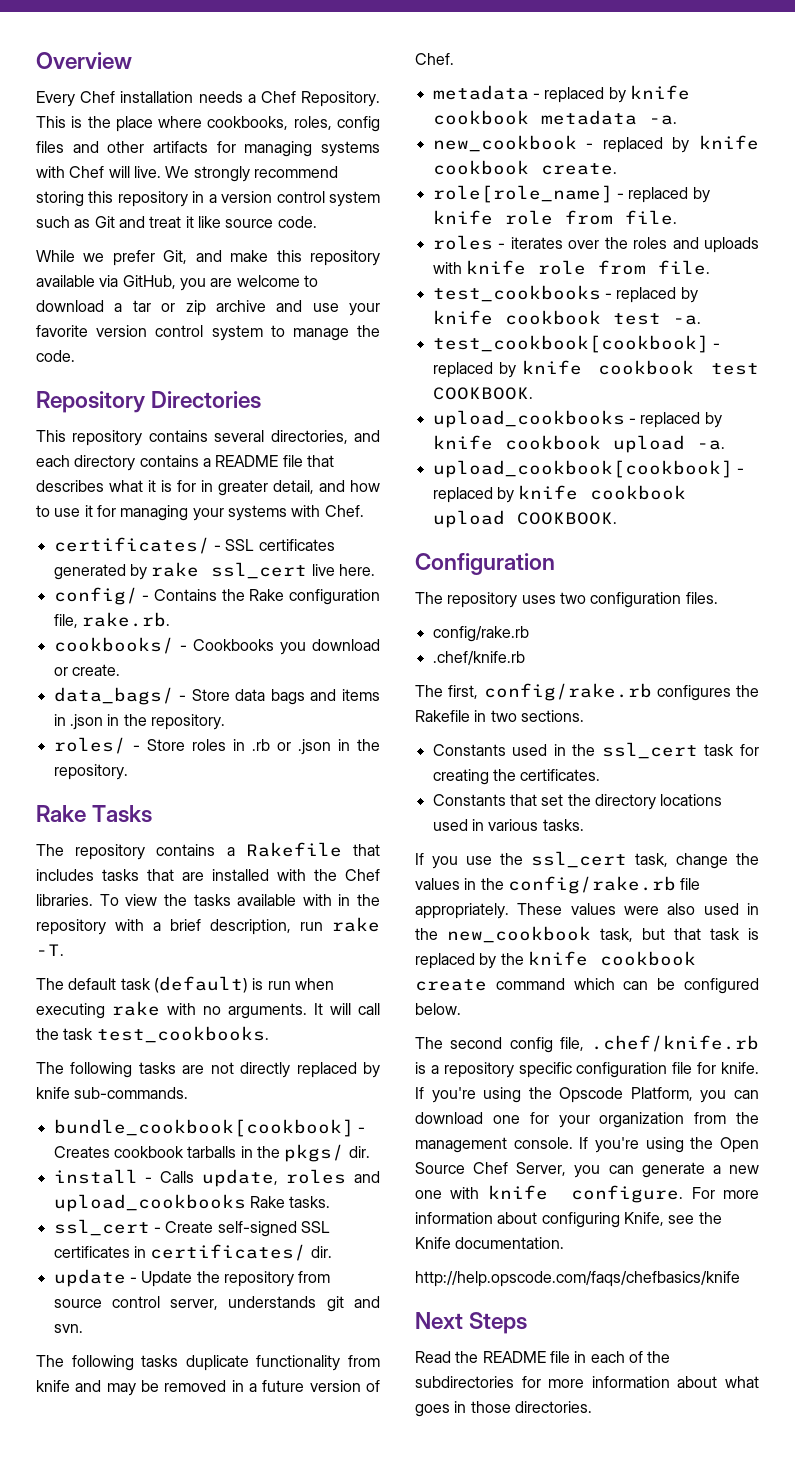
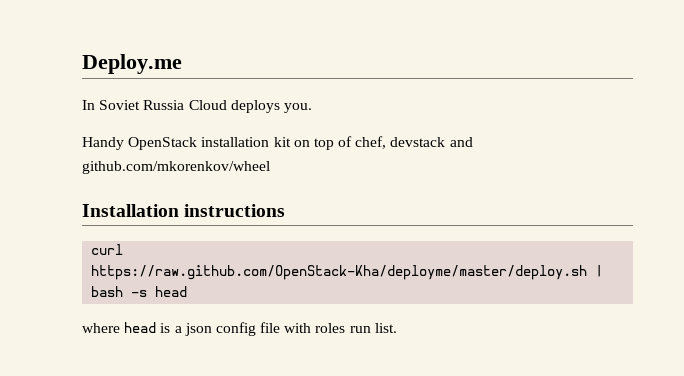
[36,52,132,69] [36,91,381,107] [36,116,380,132] [36,141,380,157] [36,166,338,182] [36,191,380,207] [36,216,317,228] [36,250,380,266] [36,275,318,291] [36,300,380,316] [36,325,380,341] [36,350,75,362] [36,391,262,413] [36,430,381,446] [36,455,334,471] [36,480,380,496] [36,505,364,521] [53,537,335,554] [53,562,375,580] [53,587,380,605] [53,612,170,628] [53,637,380,655] [53,664,120,676] [53,687,380,705] [53,714,225,730] [53,737,380,755] [53,764,128,780] [36,805,153,823] [36,842,381,860] [36,869,380,881] [36,894,380,906] [36,917,380,935] [36,944,64,956] [36,976,334,993] [36,1001,380,1019] [36,1026,269,1043] [36,1062,380,1078] [36,1087,189,1099] [53,1119,365,1137] [53,1144,370,1162] [53,1169,380,1187] [53,1194,331,1212] [53,1219,330,1237] [53,1244,332,1261] [53,1269,331,1287] [53,1296,380,1312] [53,1324,83,1333] [36,1355,380,1371] [36,1380,380,1396] [415,53,454,65] [432,85,690,103] [432,110,677,125] [432,135,759,153] [432,160,617,175] [432,185,710,203] [432,210,677,225] [432,235,759,253] [432,260,710,275] [432,285,698,303] [432,310,701,325] [432,335,720,353] [432,360,759,378] [432,387,533,400] [432,410,722,428] [432,435,725,453] [432,460,744,478] [432,485,687,503] [432,510,617,528] [415,553,555,575] [415,592,718,608] [432,626,529,642] [432,651,525,665] [415,683,759,701] [415,710,584,722] [432,742,759,759] [432,769,601,785] [432,794,723,810] [432,819,584,831] [415,851,759,869] [415,876,701,894] [415,903,759,919] [415,926,759,943] [415,951,696,969] [415,978,759,994] [415,1003,461,1015] [415,1035,759,1053] [415,1062,759,1078] [415,1087,759,1103] [415,1112,759,1128] [415,1137,759,1153] [415,1162,759,1178] [415,1185,759,1203] [415,1212,722,1228] [415,1237,565,1249] [415,1271,740,1287] [415,1312,528,1334] [415,1351,671,1363] [415,1376,759,1388] [415,1401,592,1417] Overview // Every Chef installation needs a Chef Repository. This is the place where cookbooks, roles, config files and other artifacts for managing systems with Chef will live. We strongly recommend storing this repository in a version control system such as Git and treat it like source code. // While we prefer Git, and make this repository available via GitHub, you are welcome to download a tar or zip archive and use your favorite version control system to manage the code. // Repository Directories // This repository contains several directories, and each directory contains a README file that describes what it is for in greater detail, and how to use it for managing your systems with Chef. // certificates/ - SSL certificates generated by rake ssl_cert live here. // config/ - Contains the Rake configuration file, rake.rb. // cookbooks/ - Cookbooks you download or create. // data_bags/ - Store data bags and items in .json in the repository. // roles/ - Store roles in .rb or .json in the repository. // Rake Tasks // The repository contains a Rakefile that includes tasks that are installed with the Chef libraries. To view the tasks available with in the repository with a brief description, run rake -T. // The default task (default) is run when executing rake with no arguments. It will call the task test_cookbooks. // The following tasks are not directly replaced by knife sub-commands. // bundle_cookbook[cookbook] - Creates cookbook tarballs in the pkgs/ dir. // install - Calls update, roles and upload_cookbooks Rake tasks. // ssl_cert - Create self-signed SSL certificates in certificates/ dir. // update - Update the repository from source control server, understands git and svn. // The following tasks duplicate functionality from knife and may be removed in a future version of Chef. // metadata - replaced by knife cookbook metadata -a. // new_cookbook - replaced by knife cookbook create. // role[role_name] - replaced by knife role from file. // roles - iterates over the roles and uploads with knife role from file. // test_cookbooks - replaced by knife cookbook test -a. // test_cookbook[cookbook] - replaced by knife cookbook test COOKBOOK. // upload_cookbooks - replaced by knife cookbook upload -a. // upload_cookbook[cookbook] - replaced by knife cookbook upload COOKBOOK. // Configuration // The repository uses two configuration files. // config/rake.rb // .chef/knife.rb // The first, config/rake.rb configures the Rakefile in two sections. // Constants used in the ssl_cert task for creating the certificates. // Constants that set the directory locations used in various tasks. // If you use the ssl_cert task, change the values in the config/rake.rb file appropriately. These values were also used in the new_cookbook task, but that task is replaced by the knife cookbook create command which can be configured below. // The second config file, .chef/knife.rb is a repository specific configuration file for knife. If you're using the Opscode Platform, you can download one for your organization from the management console. If you're using the Open Source Chef Server, you can generate a new one with knife configure. For more information about configuring Knife, see the Knife documentation. // http://help.opscode.com/faqs/chefbasics/knife // Next Steps // Read the README file in each of the subdirectories for more information about what goes in those directories. -> [82,54,182,74] [82,100,312,113] [82,136,473,150] [82,161,270,174] [82,204,286,217] [91,244,124,255] [91,265,604,280] [91,286,188,297] [82,322,397,336] Deploy.me // In Soviet Russia Cloud deploys you. // Handy OpenStack installation kit on top of chef, devstack and github.com/mkorenkov/wheel // Installation instructions // curl https://raw.github.com/OpenStack-Kha/deployme/master/deploy.sh | bash -s head // where head is a json config file with roles run list.

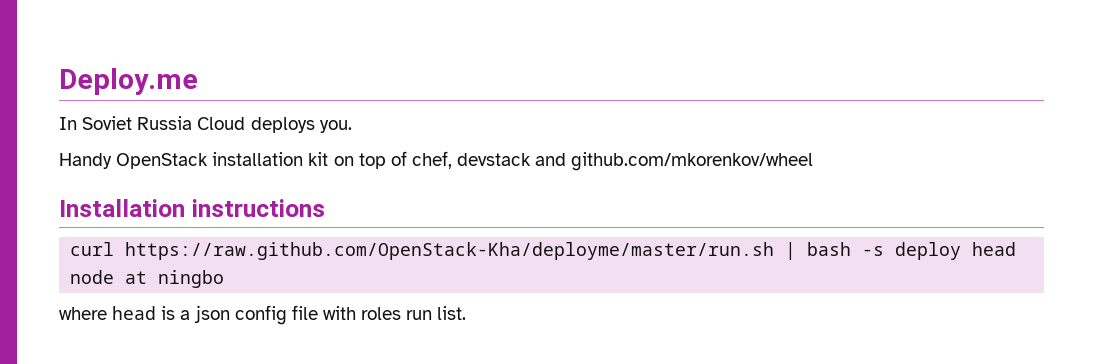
[91,265,588,280] https://raw.github.com/OpenStack-Kha/deployme/master/deploy.sh -> [125,242,775,260] https://raw.github.com/OpenStack-Kha/deployme/master/run.sh
[155,286,188,297] head -> [895,242,1017,260] [70,270,225,288] deploy head node at ningbo

